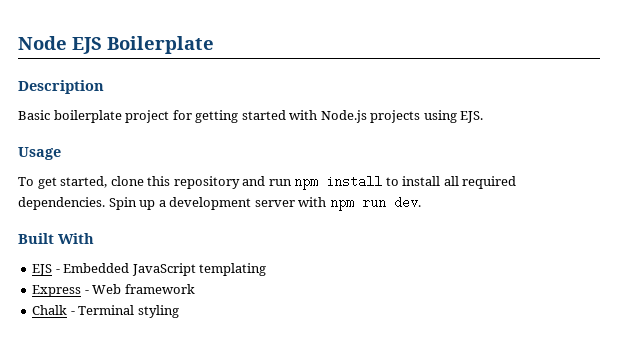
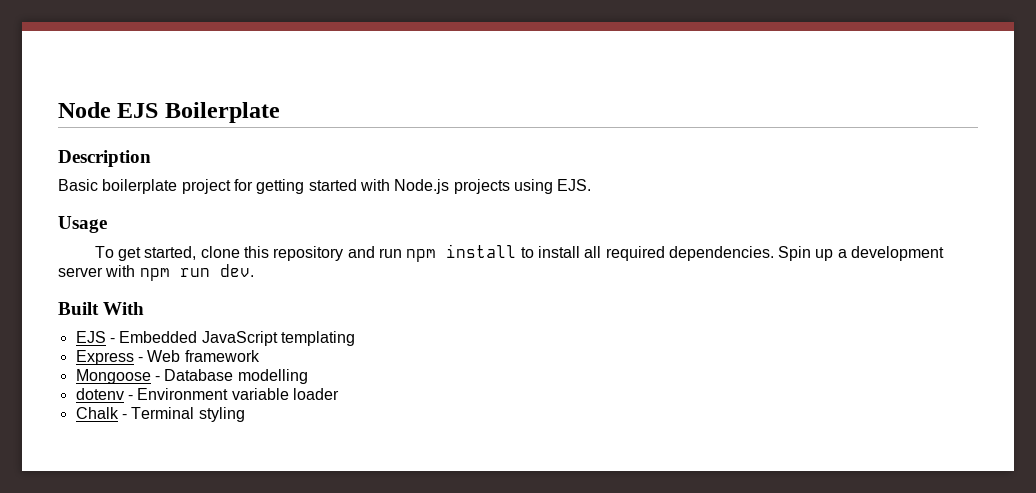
(195, 289) none -> [75,369,308,384] [75,388,339,400] // Mongoose - Database modelling // dotenv - Environment variable loader

